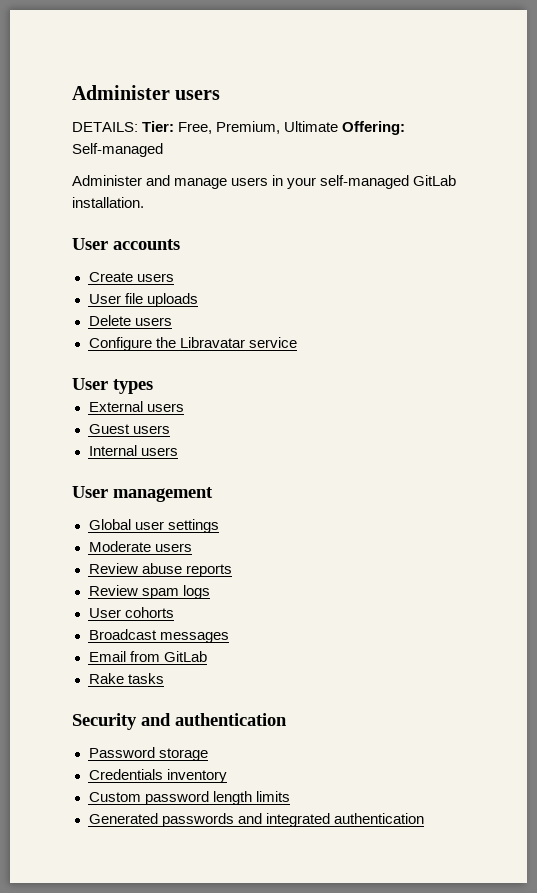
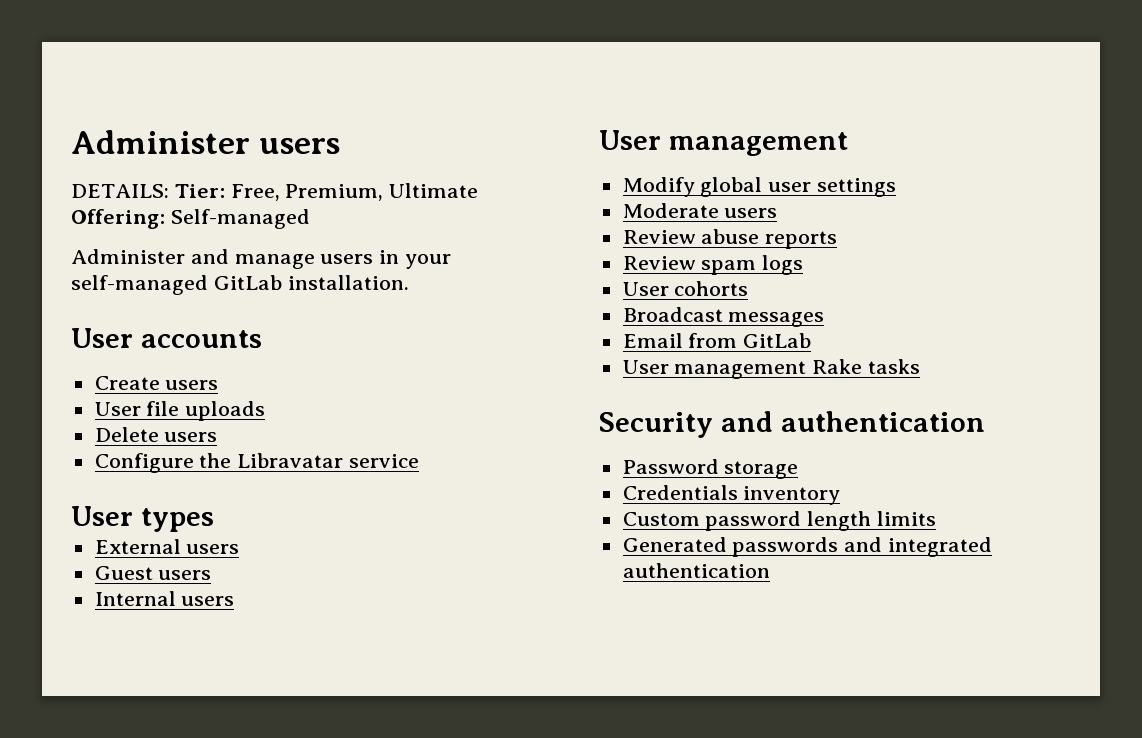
[88,519,131,530] Global -> [622,177,763,197] Modify global
(207, 656) none -> [622,360,807,379] User management

